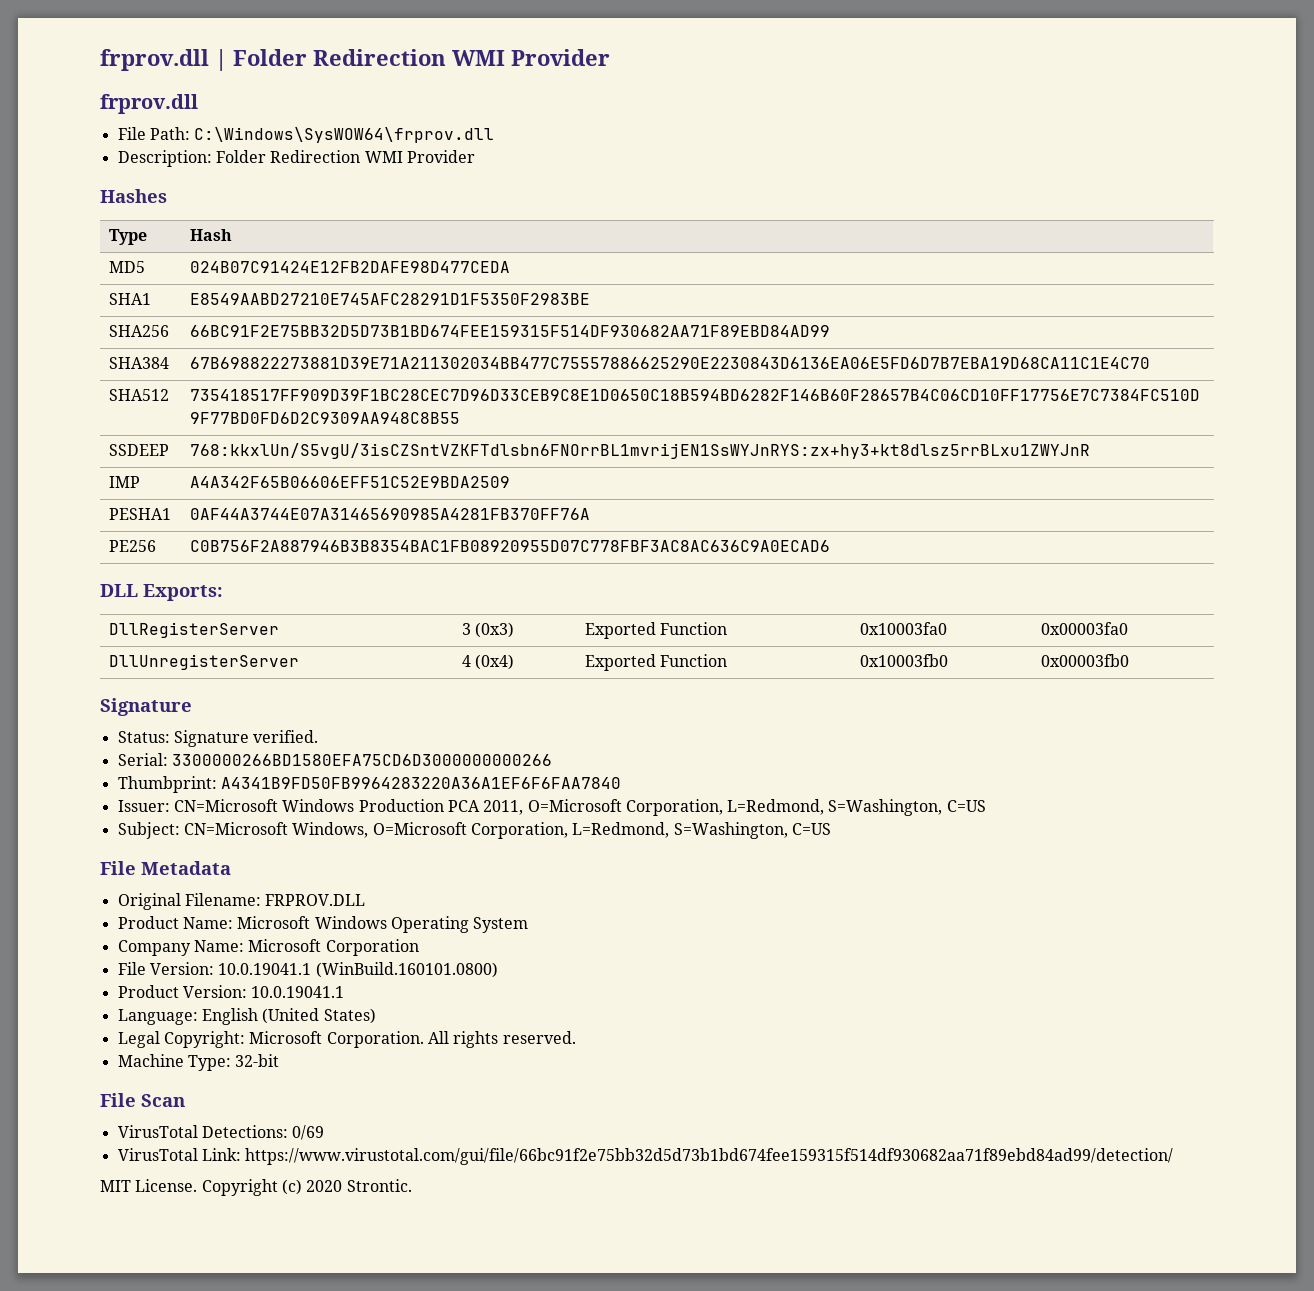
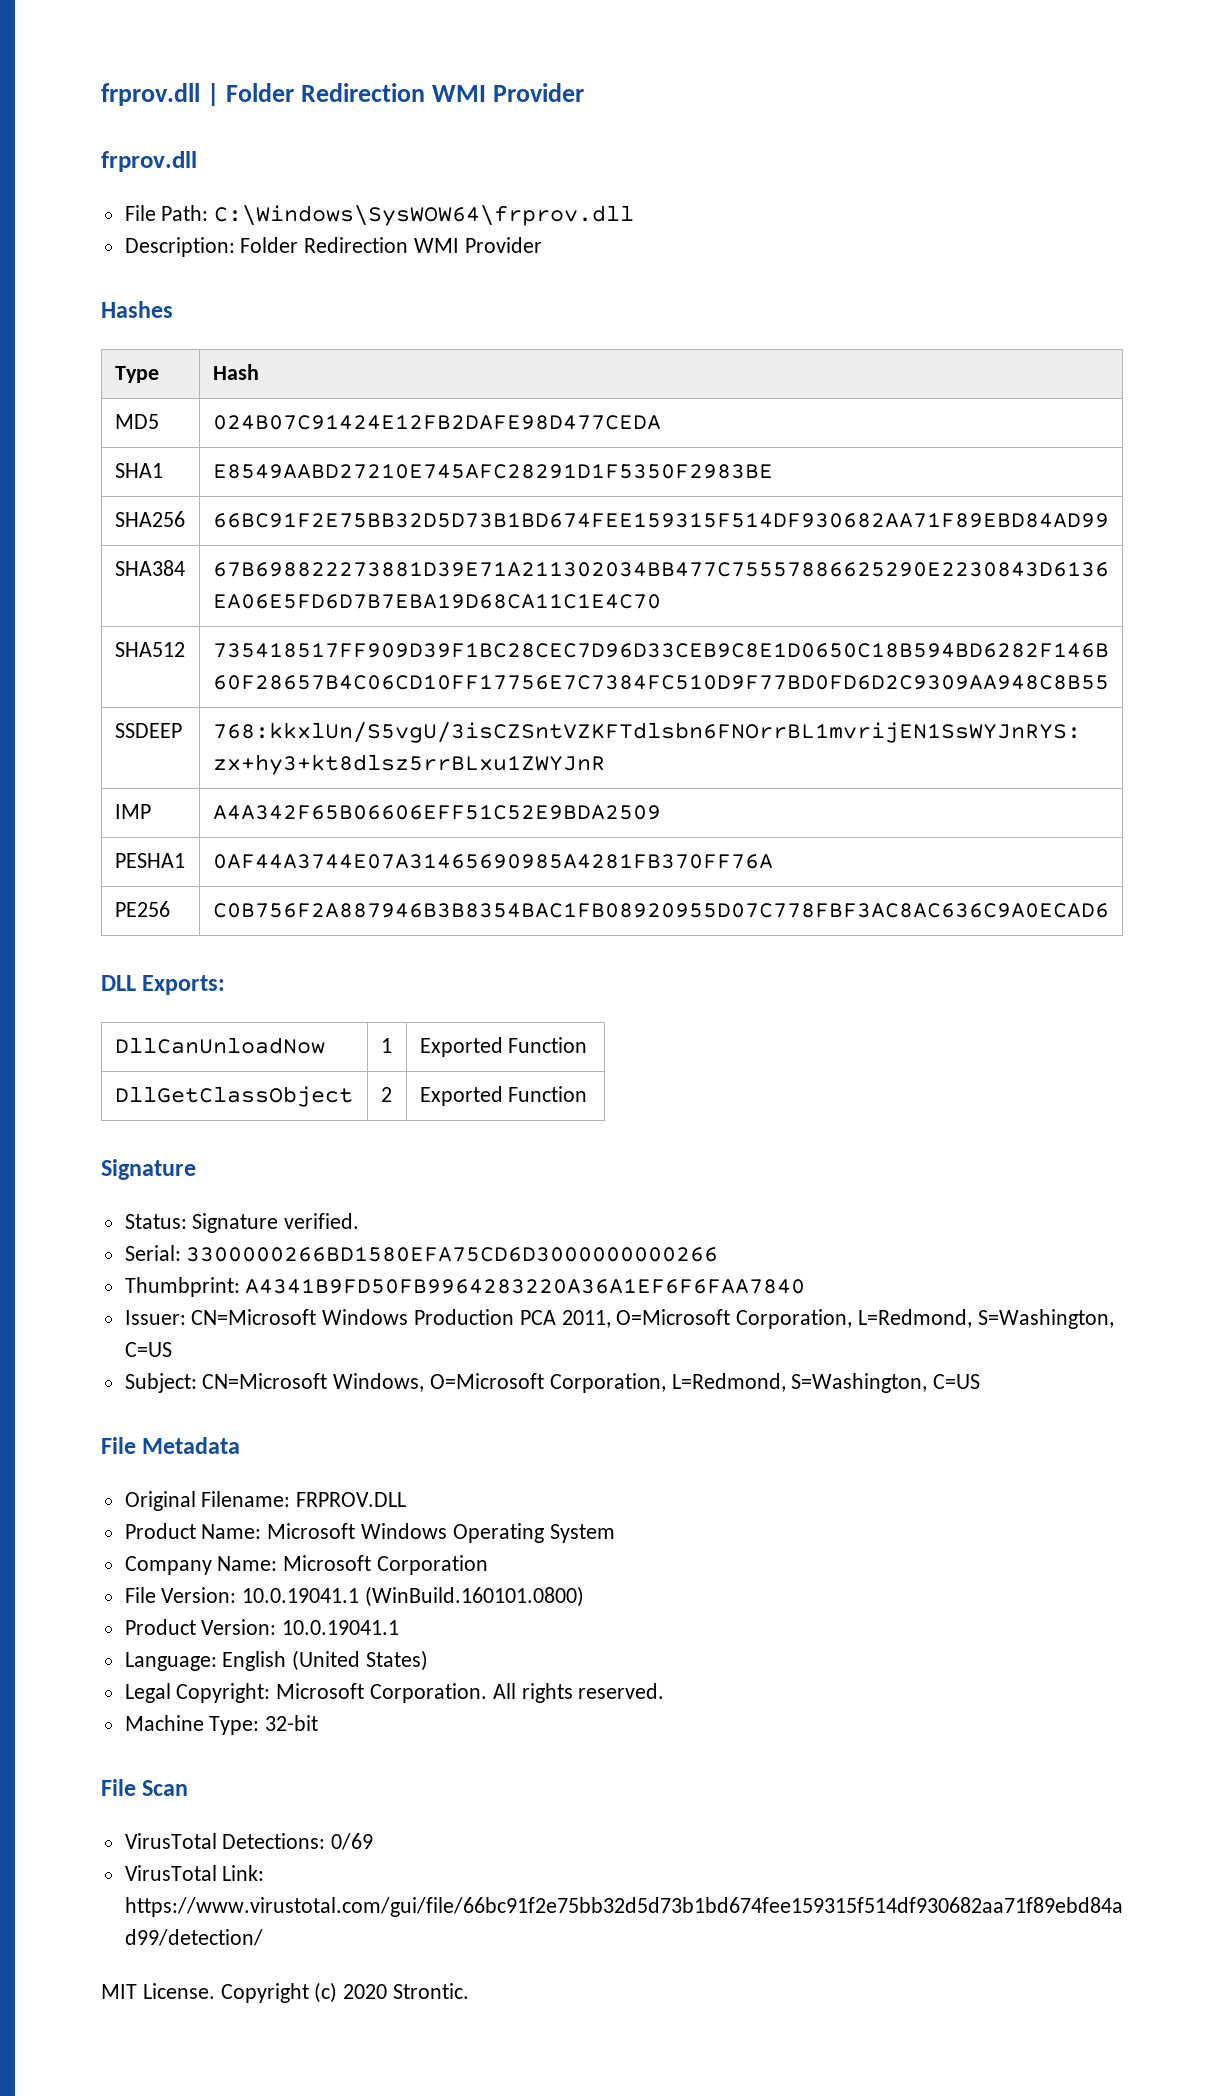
[109,622,280,638] [462,622,515,638] [585,622,728,639] [860,622,948,635] [1041,622,1129,635] [109,654,300,670] [462,654,515,670] [585,654,728,671] [860,654,949,667] [1041,654,1130,667] DllRegisterServer | 3 (0x3) | Exported Function | 0x10003fa0 | 0x00003fa0 // DllUnregisterServer | 4 (0x4) | Exported Function | 0x10003fb0 | 0x00003fb0 -> [114,1037,325,1054] [380,1038,392,1053] [419,1037,588,1057] [114,1086,353,1107] [380,1087,392,1102] [419,1086,588,1106] DllCanUnloadNow | 1 | Exported Function // DllGetClassObject | 2 | Exported Function

